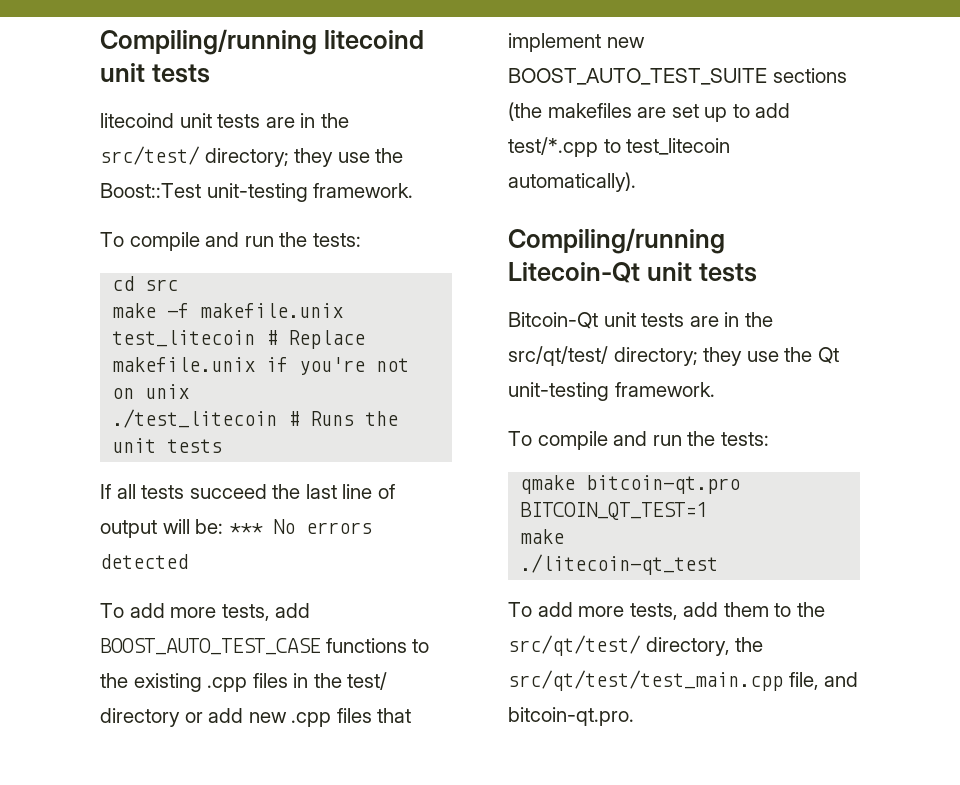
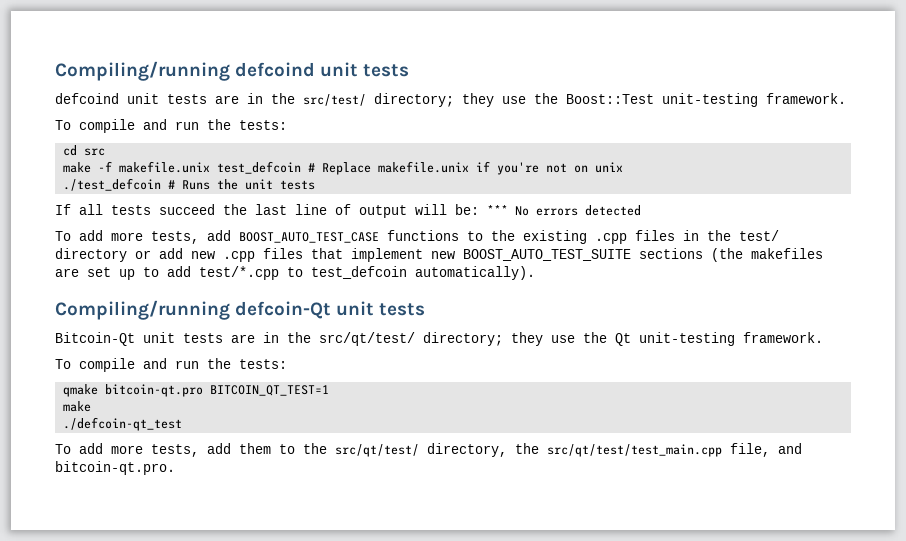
[100,29,424,55] [100,63,210,83] [100,113,174,128] Compiling/running litecoind unit tests // litecoind -> [55,61,410,81] [55,93,119,104] Compiling/running defcoind unit tests // defcoind
[112,330,256,347] test_litecoin -> [217,161,302,174] test_defcoin
[112,409,278,428] ./test_litecoin -> [63,178,162,191] ./test_defcoin
[626,138,731,155] test_litecoin -> [311,266,407,279] test_defcoin
[508,262,640,283] Litecoin-Qt -> [235,301,332,319] defcoin-Qt
[520,554,719,575] ./litecoin-qt_test -> [63,417,183,431] ./defcoin-qt_test

